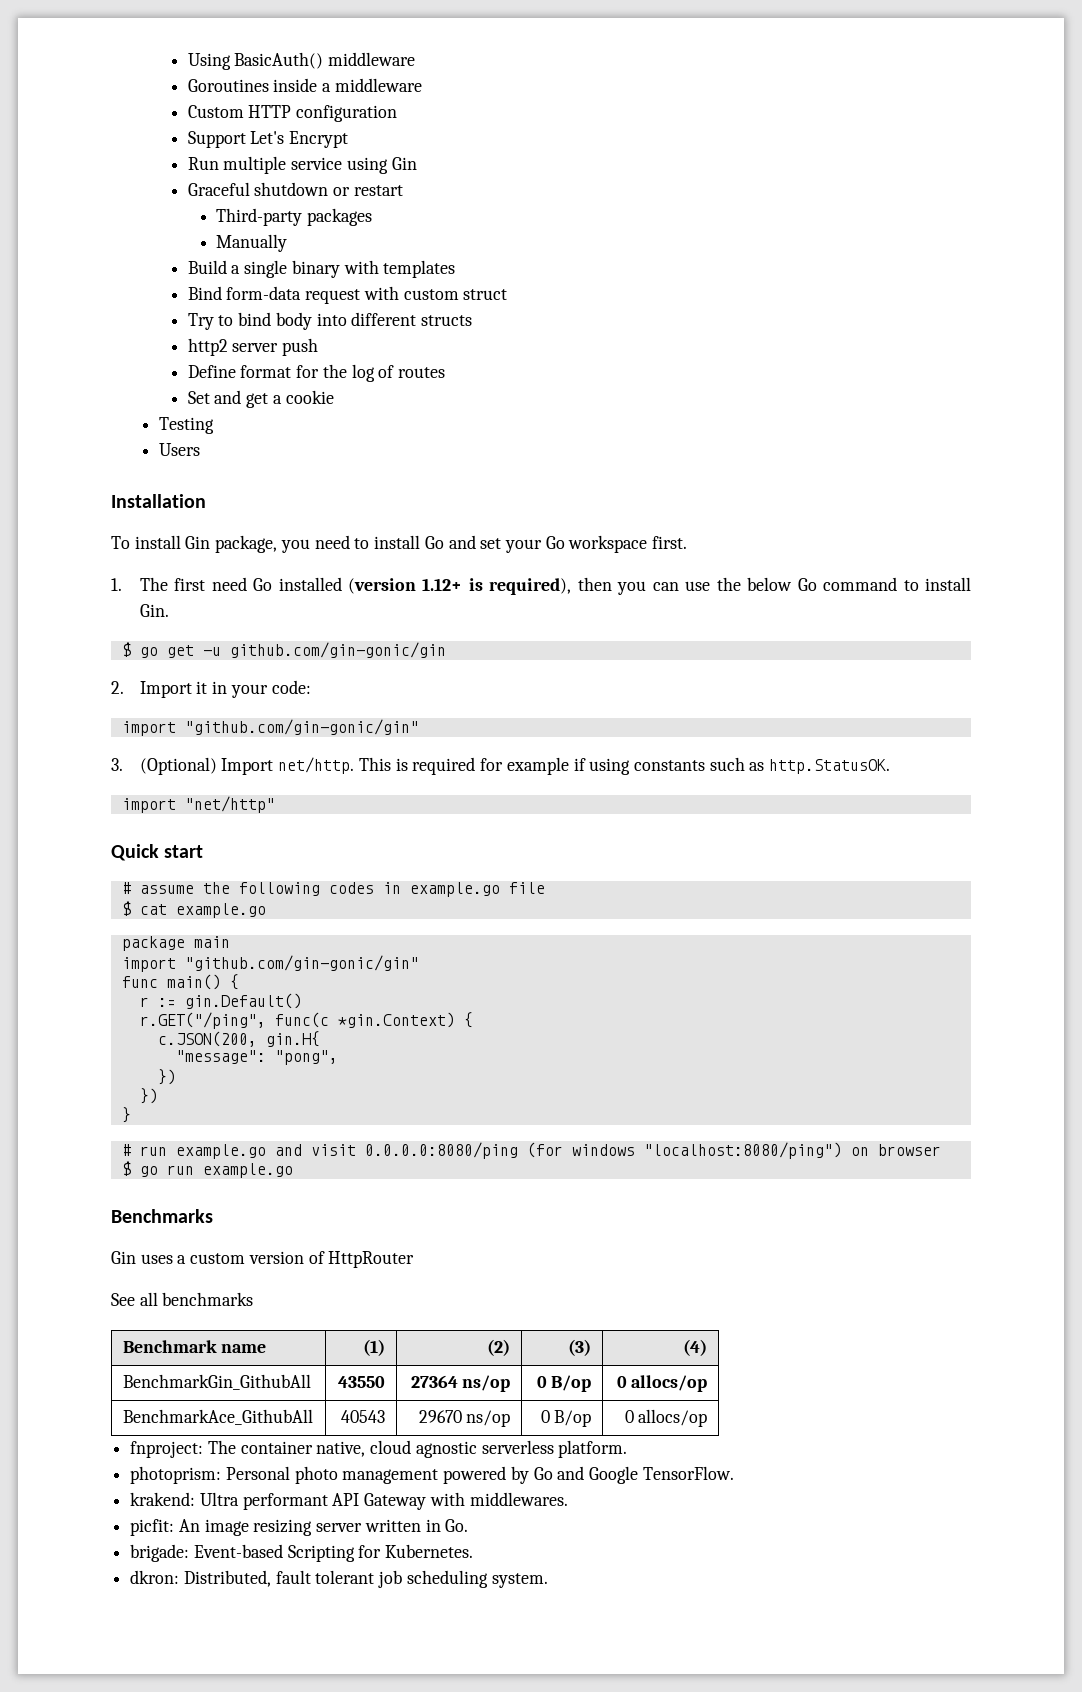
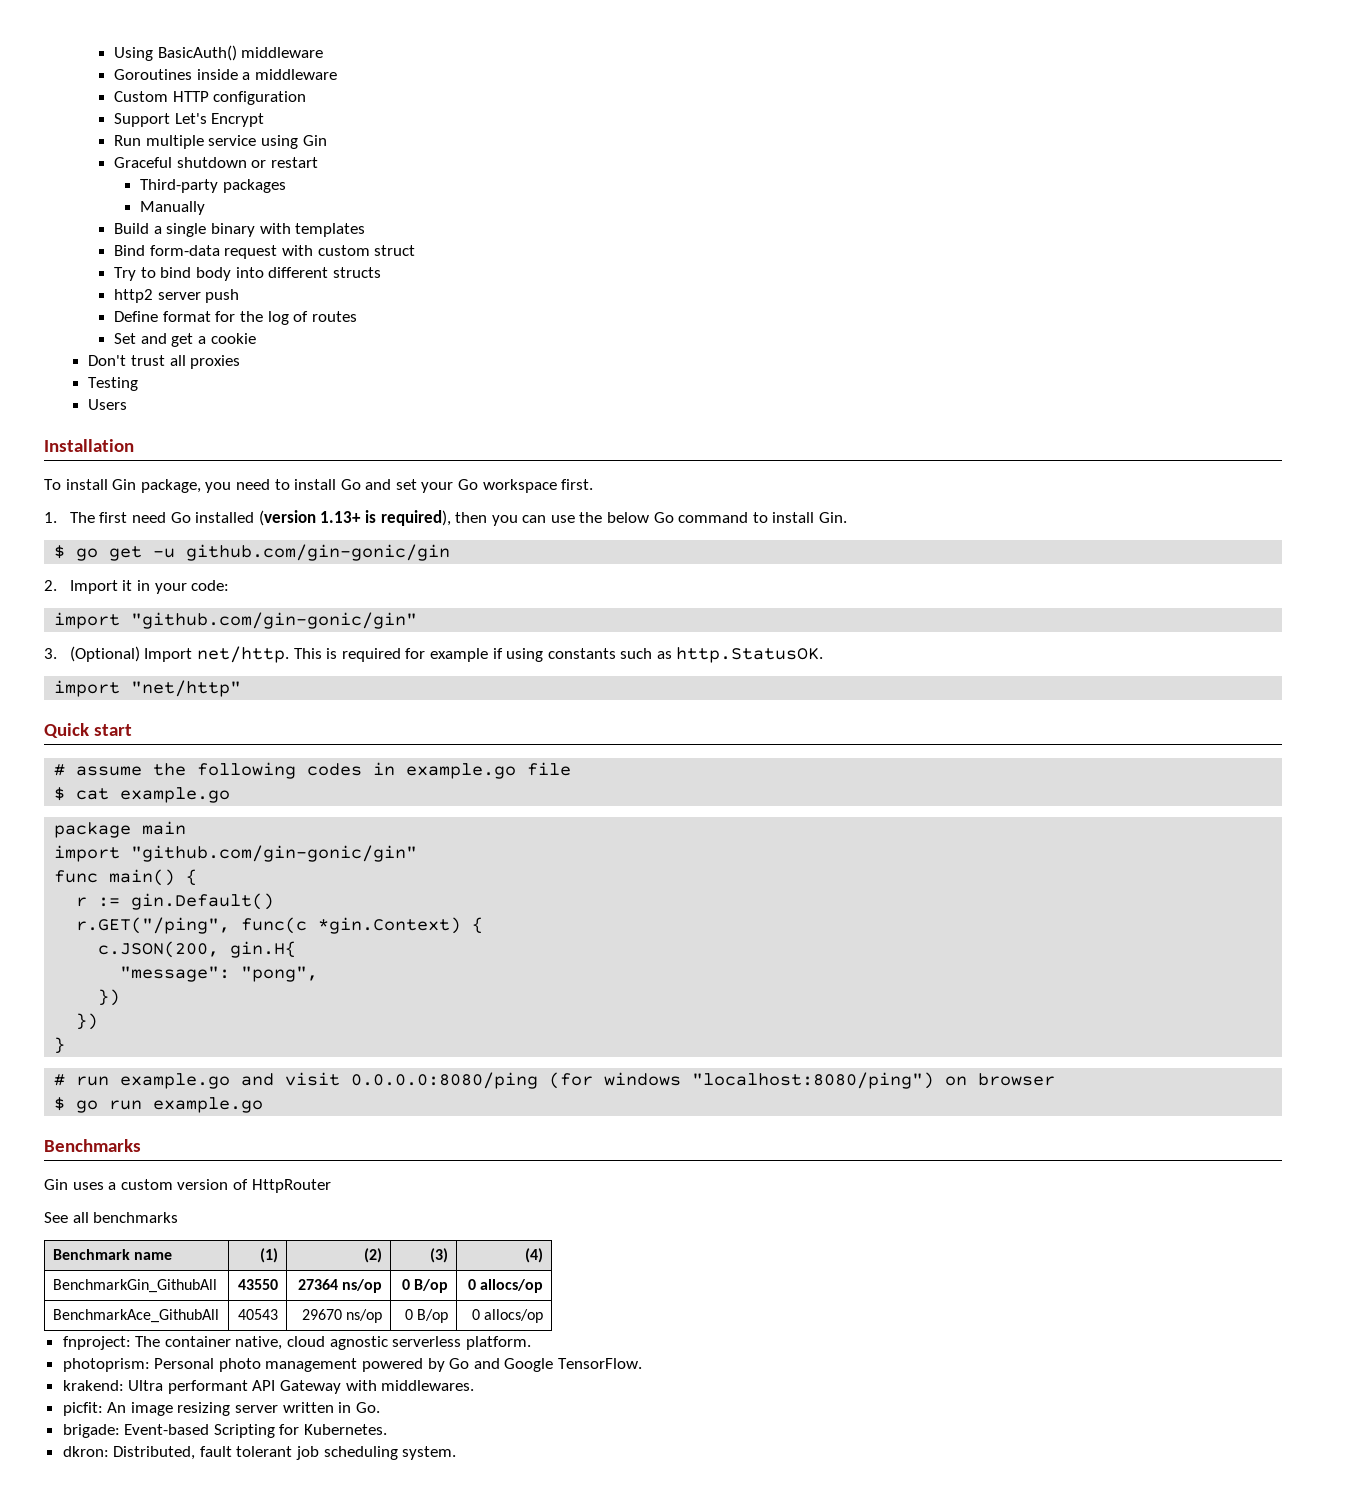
(334, 397) none -> [88,355,241,369] // Don't trust all proxies
[422,578,463,591] 1.12+ -> [320,511,362,523] 1.13+

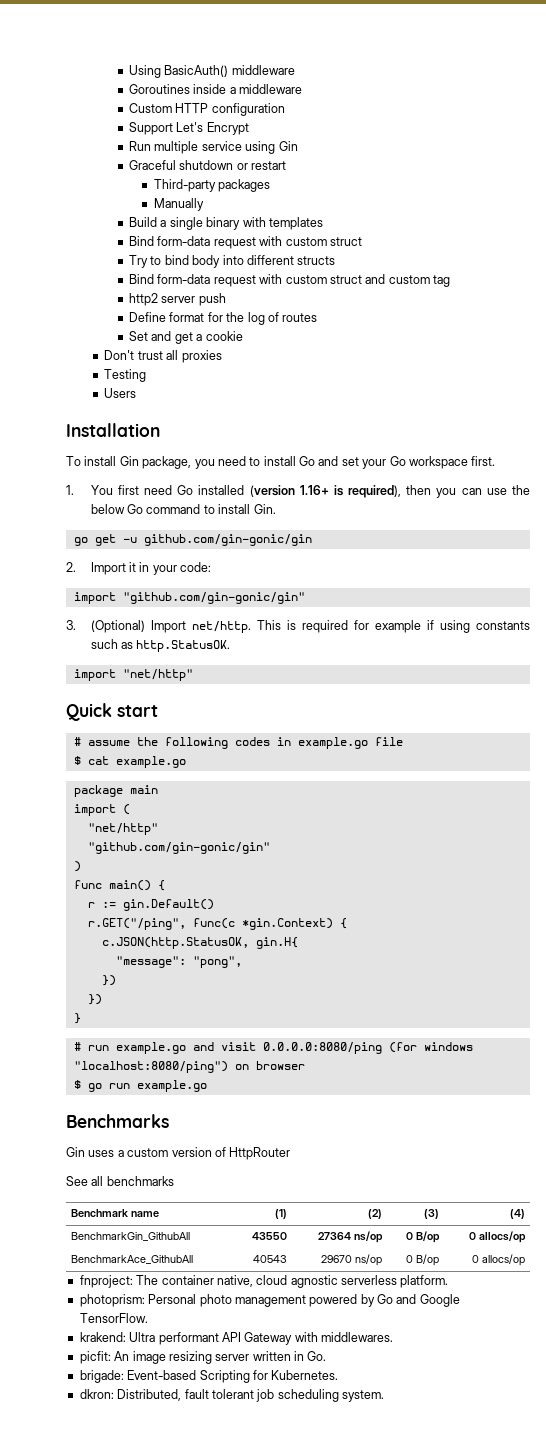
(381, 272) none -> [129,274,451,287] // Bind form-data request with custom struct and custom tag
[69,512,95,523] The -> [90,485,113,495] You
[320,511,362,523] 1.13+ -> [299,485,329,495] 1.16+
[54,545,66,559] $ -> (276, 509) none
[131,845,418,862] "github.com/gin-gonic/gin" -> [122,804,130,815] [87,823,158,835] [87,842,270,854] [73,861,81,872] ( // "net/http" // "github.com/gin-gonic/gin" // )
[98,941,220,958] c.JSON(200, -> [101,937,249,949] c.JSON(http.StatusOK,

